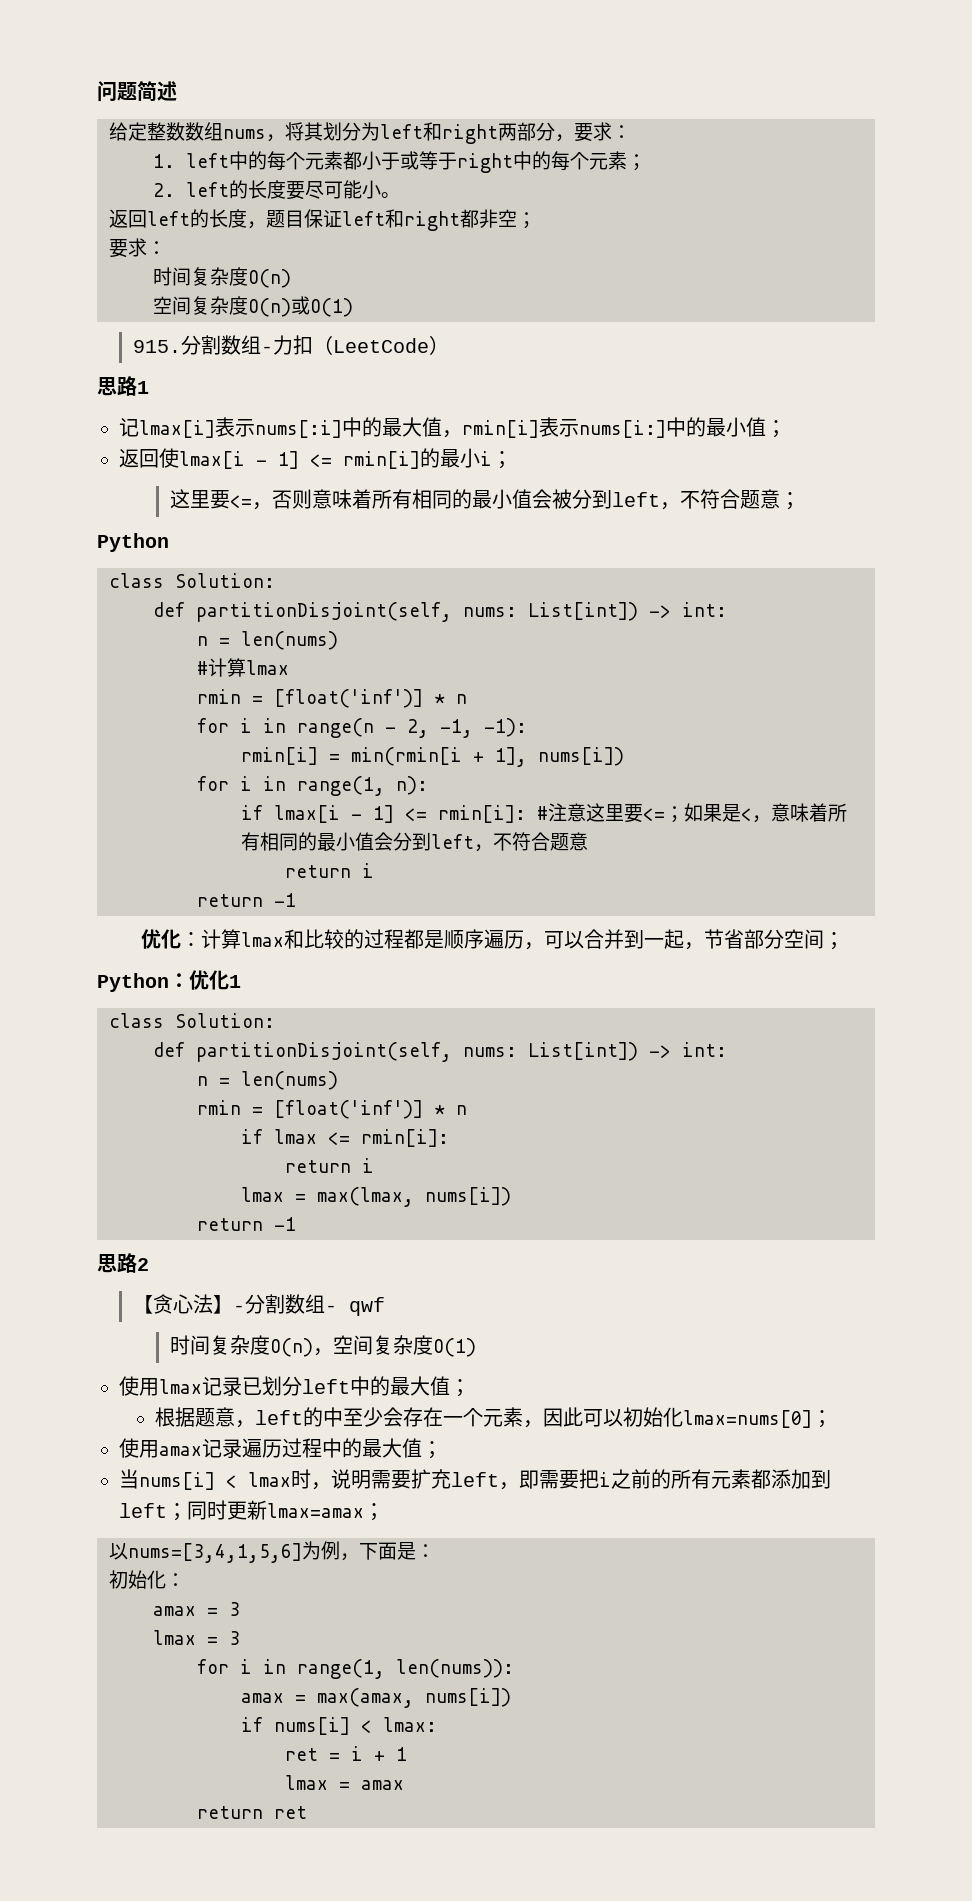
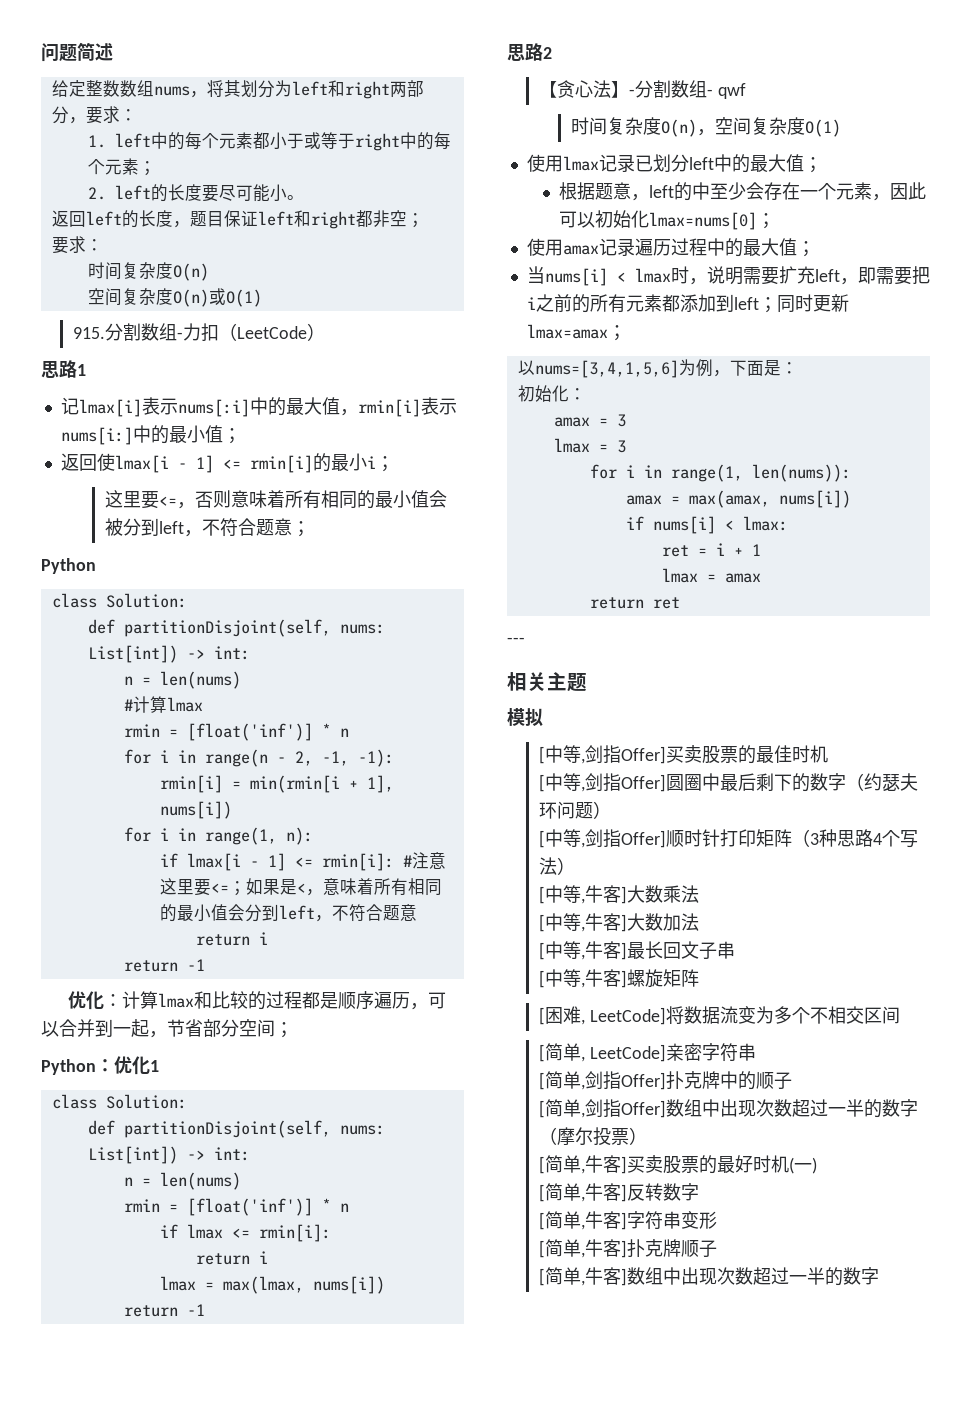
(307, 1812) none -> [507,637,525,644] [507,672,587,692] [507,708,543,727] [538,745,828,764] [538,773,918,792] [538,801,611,819] [538,829,918,848] [538,857,575,875] [538,885,699,904] [538,913,699,932] [538,941,735,960] [538,969,699,988] [538,1006,900,1025] [538,1043,756,1062] [538,1071,792,1090] [538,1099,918,1118] [538,1127,647,1146] [538,1155,817,1174] [538,1183,699,1202] [538,1211,717,1230] [538,1239,717,1258] [538,1267,879,1286] // --- // 相关主题 // 模拟 // [中等,剑指Offer]买卖股票的最佳时机 // [中等,剑指Offer]圆圈中最后剩下的数字（约瑟夫环问题） // [中等,剑指Offer]顺时针打印矩阵（3种思路4个写法） // [中等,牛客]大数乘法 // [中等,牛客]大数加法 // [中等,牛客]最长回文子串 // [中等,牛客]螺旋矩阵 // [困难, LeetCode]将数据流变为多个不相交区间 // [简单, LeetCode]亲密字符串 // [简单,剑指Offer]扑克牌中的顺子 // [简单,剑指Offer]数组中出现次数超过一半的数字（摩尔投票） // [简单,牛客]买卖股票的最好时机(一) // [简单,牛客]反转数字 // [简单,牛客]字符串变形 // [简单,牛客]扑克牌顺子 // [简单,牛客]数组中出现次数超过一半的数字

